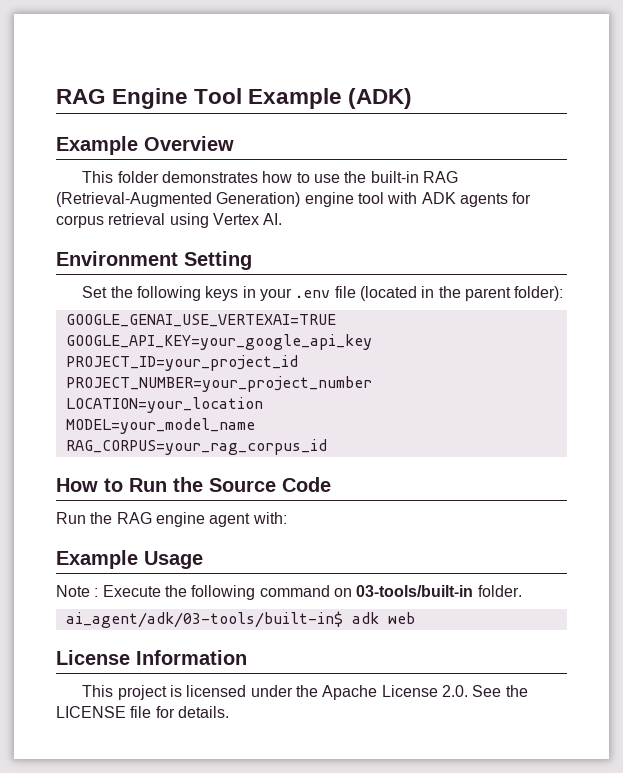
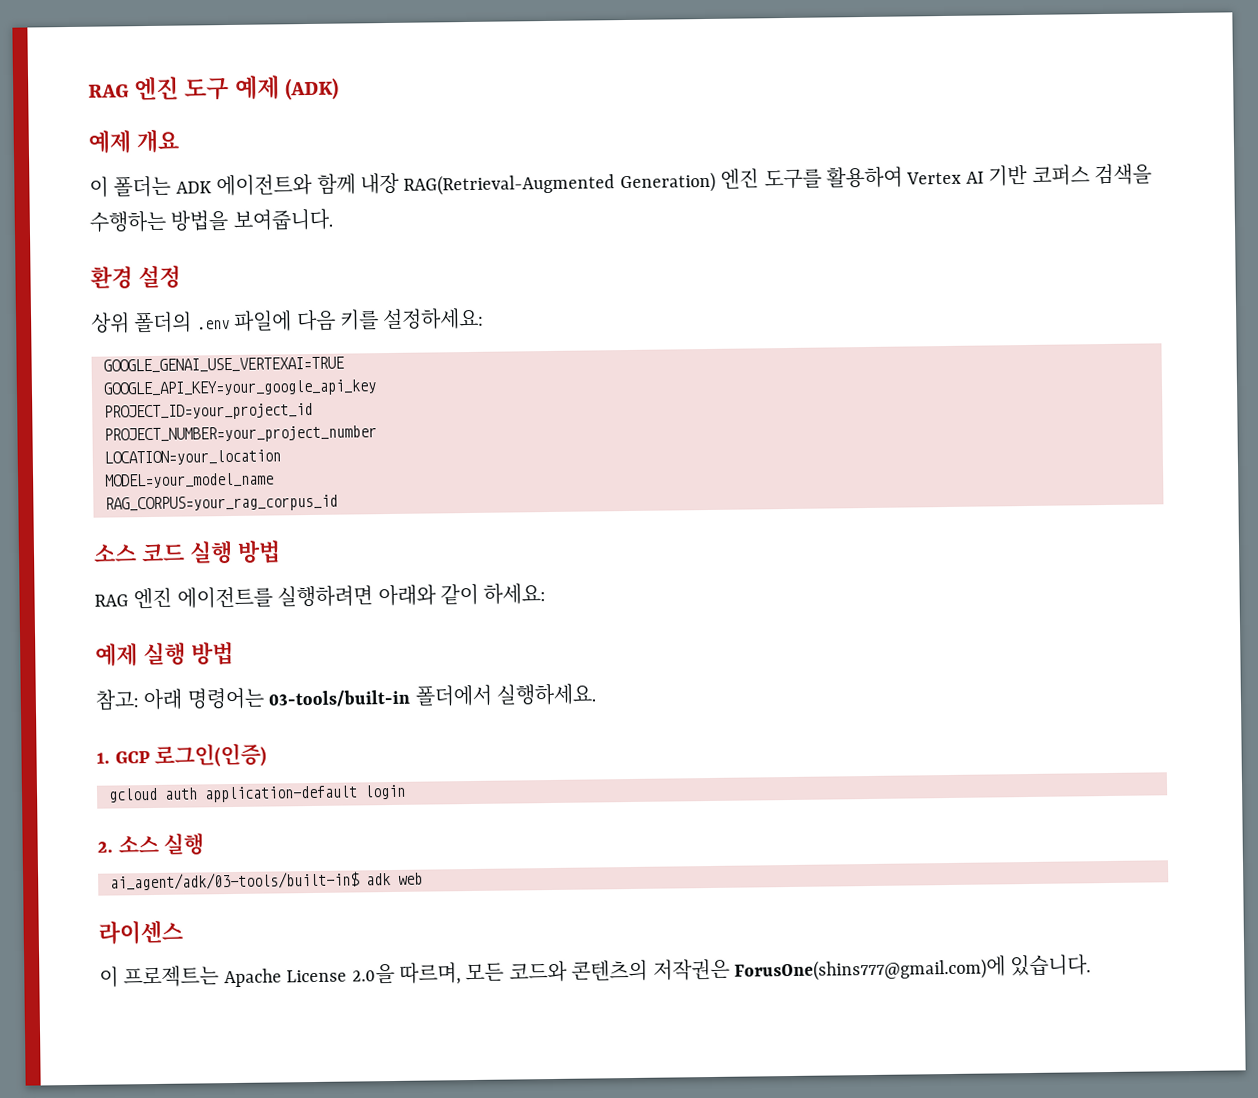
[56,88,413,109] [56,136,234,155] [82,171,459,183] [56,192,532,207] [56,213,283,228] [56,251,252,270] [82,286,564,301] RAG Engine Tool Example (ADK) // Example Overview // This folder demonstrates how to use the built-in RAG (Retrieval-Augmented Generation) engine tool with ADK agents for corpus retrieval using Vertex AI. // Environment Setting // Set the following keys in your .env file (located in the parent folder): -> [88,75,339,101] [88,129,179,154] [89,163,1152,198] [89,208,333,233] [90,265,181,289] [90,307,485,334] RAG 엔진 도구 예제 (ADK) // 예제 개요 // 이 폴더는 ADK 에이전트와 함께 내장 RAG(Retrieval-Augmented Generation) 엔진 도구를 활용하여 Vertex AI 기반 코퍼스 검색을 수행하는 방법을 보여줍니다. // 환경 설정 // 상위 폴더의 .env 파일에 다음 키를 설정하세요:
[56,477,331,492] [56,512,287,527] [56,550,203,569] [56,585,522,600] [65,611,415,628] [56,650,247,665] [82,685,528,700] [56,706,229,718] How to Run the Source Code // Run the RAG engine agent with: // Example Usage // Note : Execute the following command on 03-tools/built-in folder. // ai_agent/adk/03-tools/built-in$ adk web // License Information // This project is licensed under the Apache License 2.0. See the LICENSE file for details. -> [93,540,281,564] [94,583,547,609] [95,641,234,667] [95,683,596,711] [96,743,268,768] [108,784,406,803] [97,832,205,855] [110,871,423,891] [98,919,183,945] [99,954,1092,988] 소스 코드 실행 방법 // RAG 엔진 에이전트를 실행하려면 아래와 같이 하세요: // 예제 실행 방법 // 참고: 아래 명령어는 03-tools/built-in 폴더에서 실행하세요. // 1. GCP 로그인(인증) // gcloud auth application-default login // 2. 소스 실행 // ai_agent/adk/03-tools/built-in$ adk web // 라이센스 // 이 프로젝트는 Apache License 2.0을 따르며, 모든 코드와 콘텐츠의 저작권은 ForusOne(shins777@gmail.com)에 있습니다.

